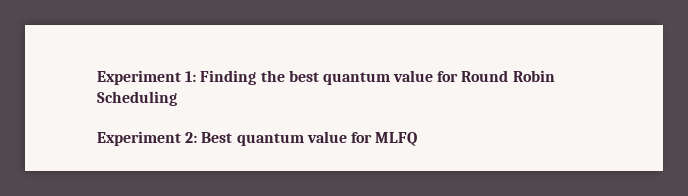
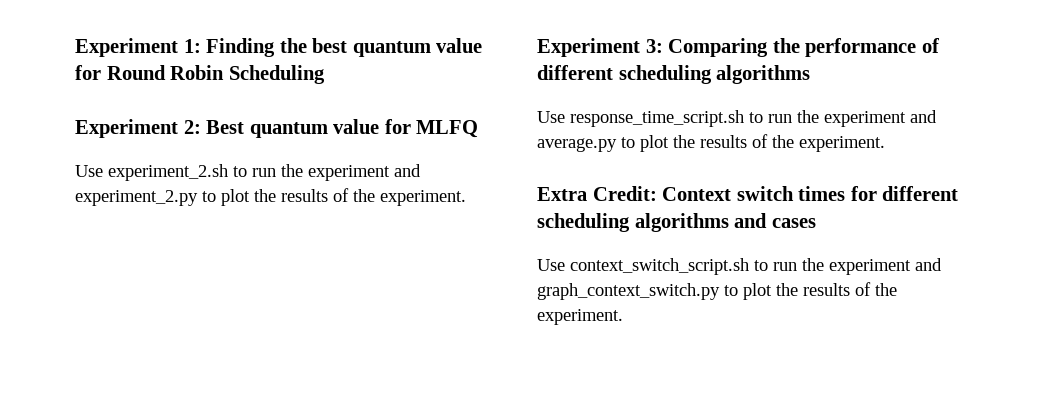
(418, 139) none -> [75,164,421,181] [75,188,466,206] [537,38,940,57] [537,65,811,84] [537,110,937,127] [537,134,885,152] [537,186,959,201] [537,213,816,232] [537,258,942,275] [537,282,897,300] [537,309,623,325] // Use experiment_2.sh to run the experiment and experiment_2.py to plot the results of the experiment. // Experiment 3: Comparing the performance of different scheduling algorithms // Use response_time_script.sh to run the experiment and average.py to plot the results of the experiment. // Extra Credit: Context switch times for different scheduling algorithms and cases // Use context_switch_script.sh to run the experiment and graph_context_switch.py to plot the results of the experiment.

